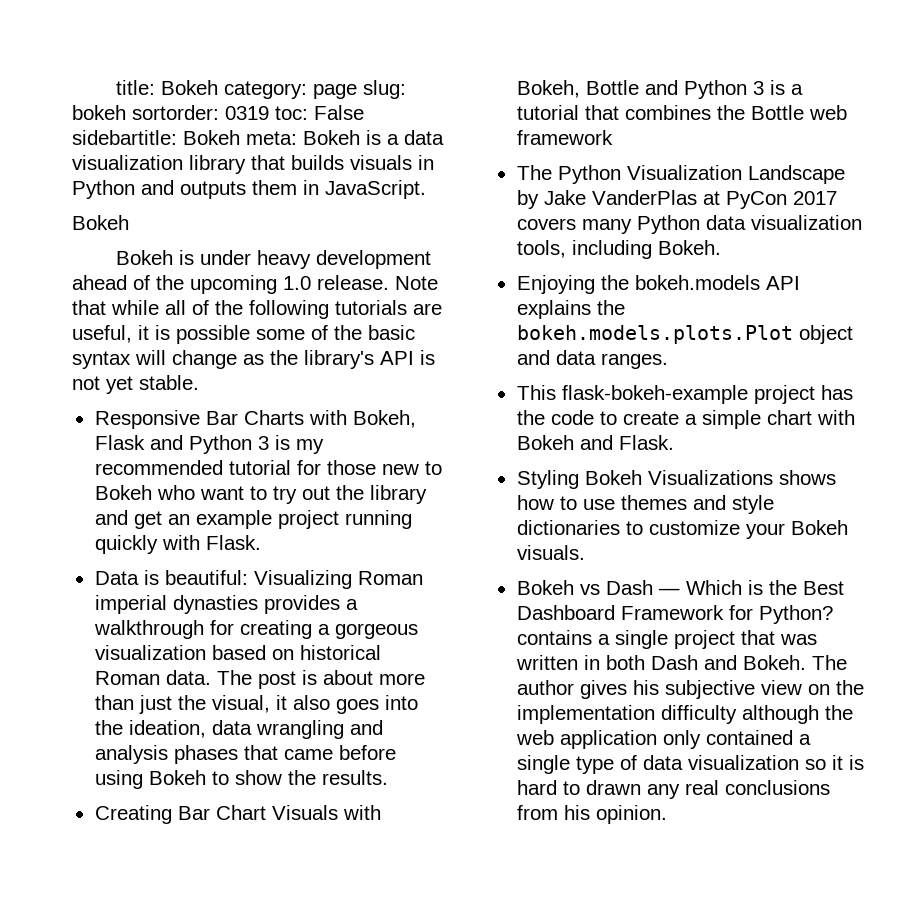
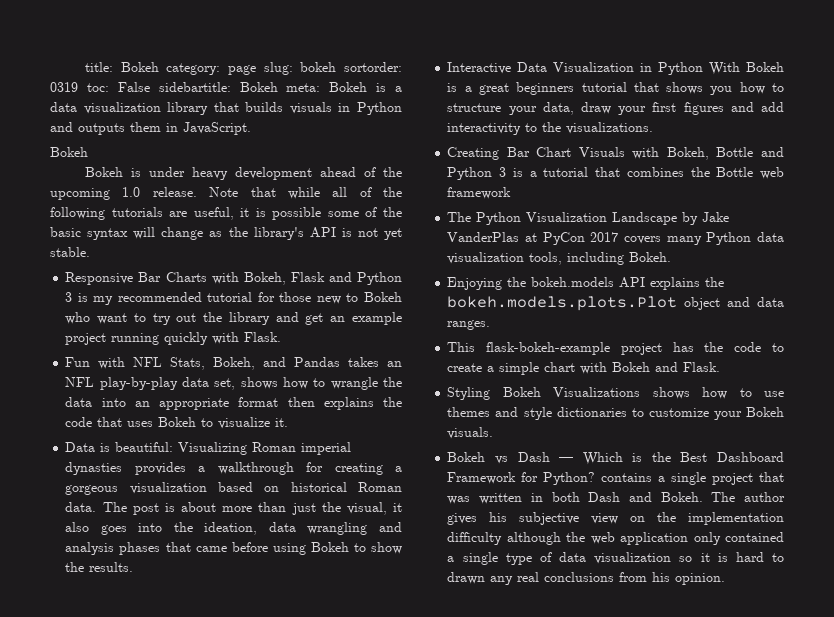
(261, 542) none -> [65,357,402,370] [65,377,402,390] [65,397,403,410] [65,417,289,429] // Fun with NFL Stats, Bokeh, and Pandas takes an NFL play-by-play data set, shows how to wrangle the data into an appropriate format then explains the code that uses Bokeh to visualize it.
(388, 777) none -> [447,62,784,75] [447,82,784,95] [447,102,784,115] [447,122,654,135] // Interactive Data Visualization in Python With Bokeh is a great beginners tutorial that shows you how to structure your data, draw your first figures and add interactivity to the visualizations.

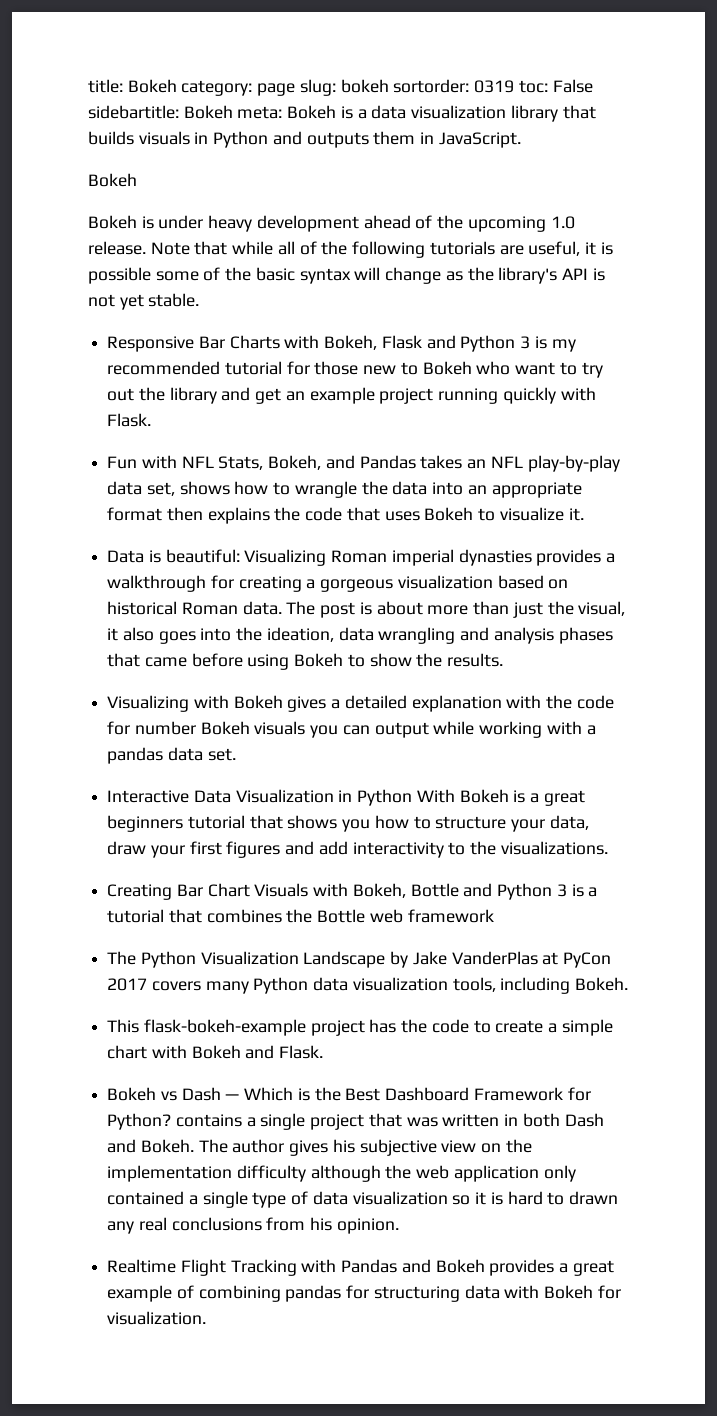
(134, 567) none -> [107,695,614,712] [107,721,596,738] [107,747,236,764] // Visualizing with Bokeh gives a detailed explanation with the code for number Bokeh visuals you can output while working with a pandas data set.
[447,277,725,290] [447,296,784,311] [447,320,491,330] // Enjoying the bokeh.models API explains the bokeh.models.plots.Plot object and data ranges. -> (629, 984) none
[447,387,784,400] [447,407,784,420] [447,427,494,439] // Styling Bokeh Visualizations shows how to use themes and style dictionaries to customize your Bokeh visuals. -> (324, 1052) none
(726, 579) none -> [107,1259,614,1276] [107,1285,621,1302] [107,1311,207,1325] // Realtime Flight Tracking with Pandas and Bokeh provides a great example of combining pandas for structuring data with Bokeh for visualization.

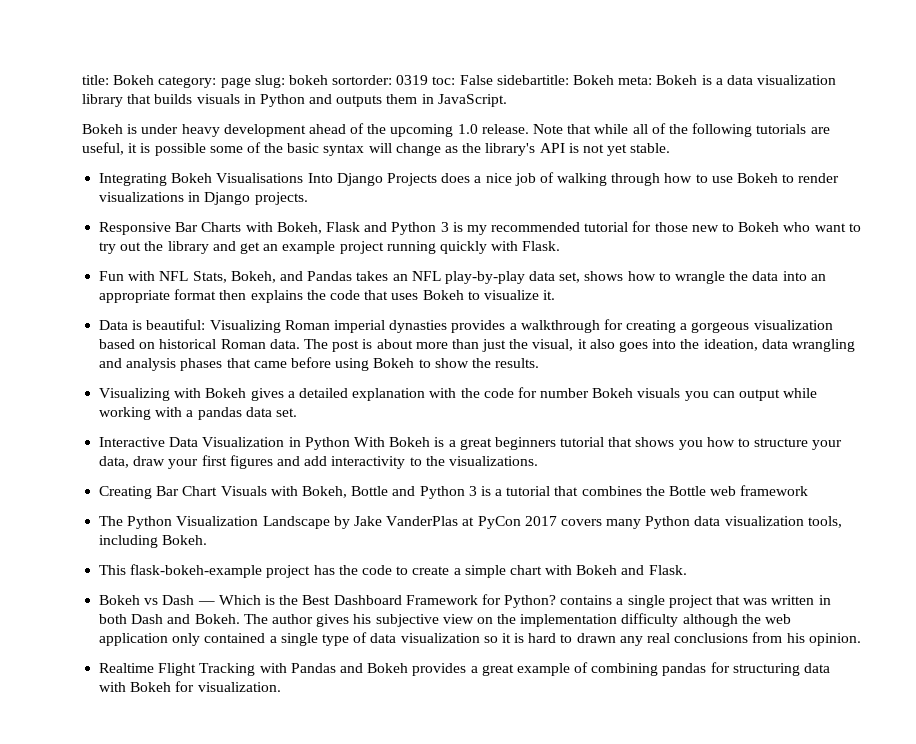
[88,215,137,229] // Bokeh -> (123, 129) none
(200, 300) none -> [99,172,840,186] [99,192,308,205] // Integrating Bokeh Visualisations Into Django Projects does a nice job of walking through how to use Bokeh to render visualizations in Django projects.

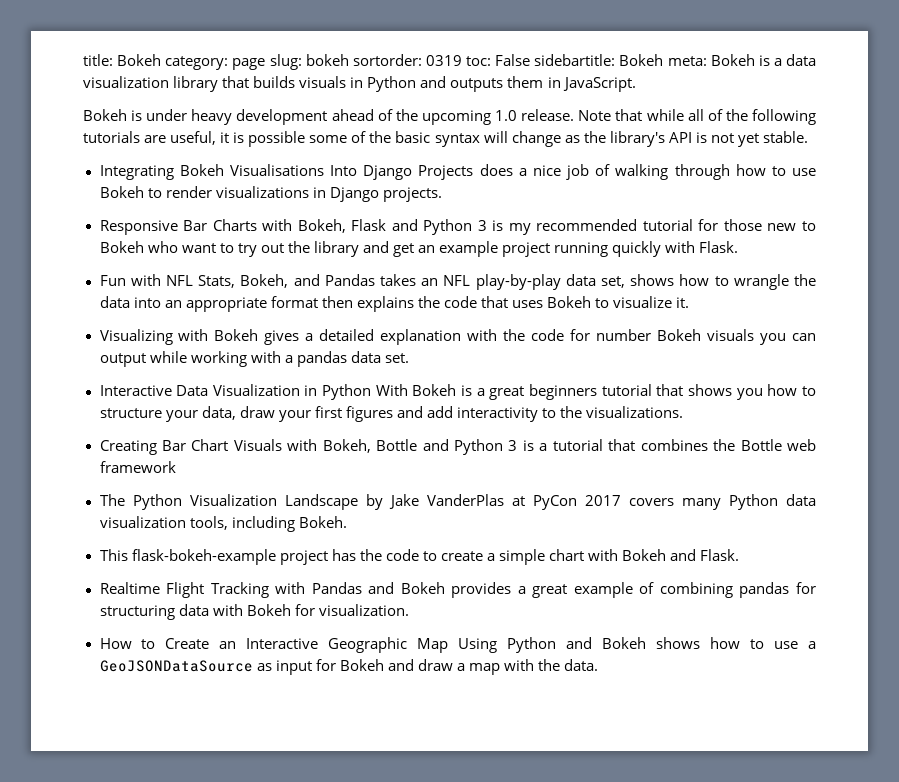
[99,319,833,333] [99,339,855,352] [99,357,540,371] // Data is beautiful: Visualizing Roman imperial dynasties provides a walkthrough for creating a gorgeous visualization based on historical Roman data. The post is about more than just the visual, it also goes into the ideation, data wrangling and analysis phases that came before using Bokeh to show the results. -> (690, 302) none
[99,594,831,608] [99,613,792,627] [99,632,861,646] // Bokeh vs Dash — Which is the Best Dashboard Framework for Python? contains a single project that was written in both Dash and Bokeh. The author gives his subjective view on the implementation difficulty although the web application only contained a single type of data visualization so it is hard to drawn any real conclusions from his opinion. -> (740, 555) none
(281, 687) none -> [99,637,817,653] [99,659,599,675] // How to Create an Interactive Geographic Map Using Python and Bokeh shows how to use a GeoJSONDataSource as input for Bokeh and draw a map with the data.

